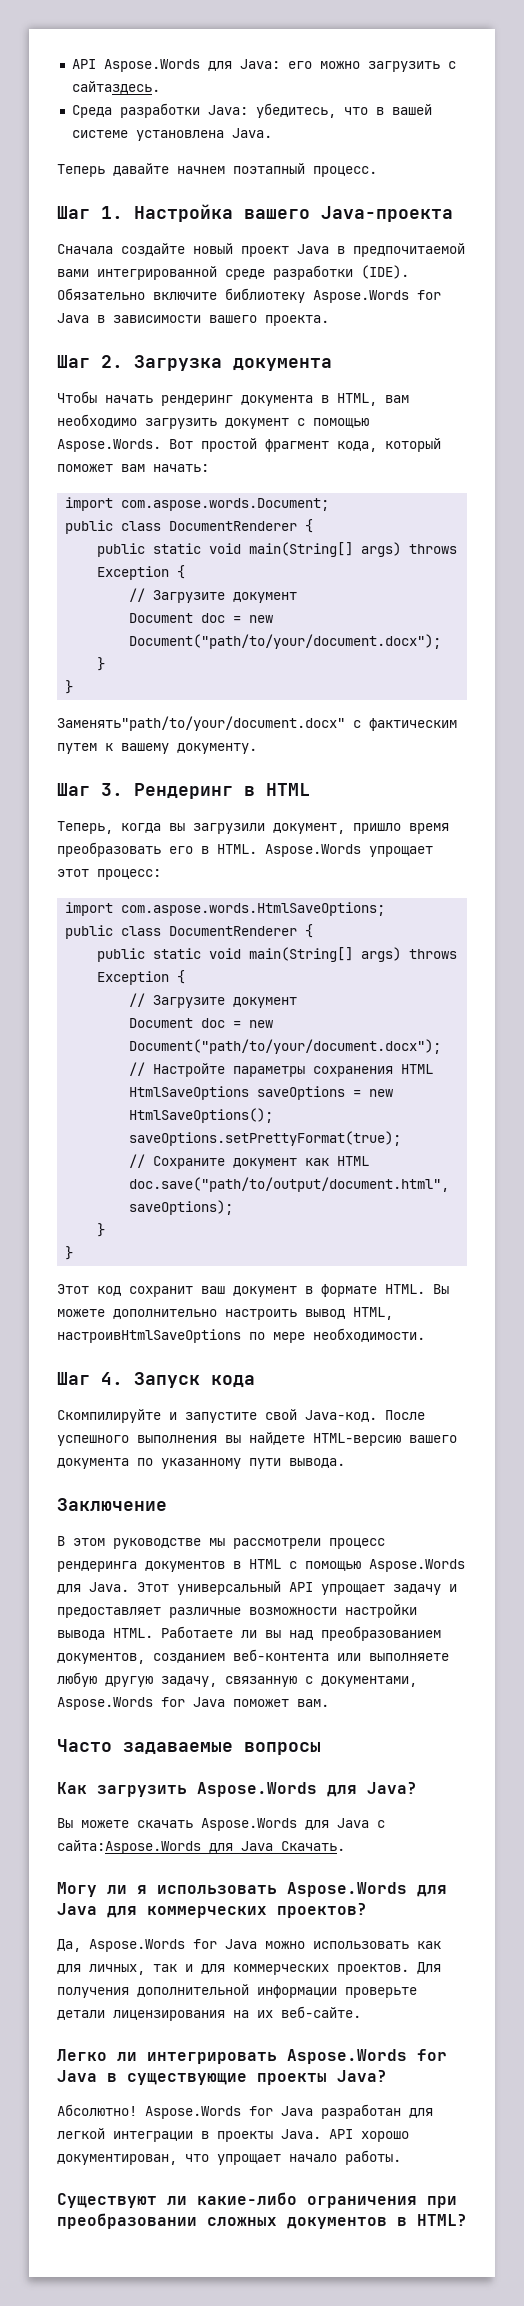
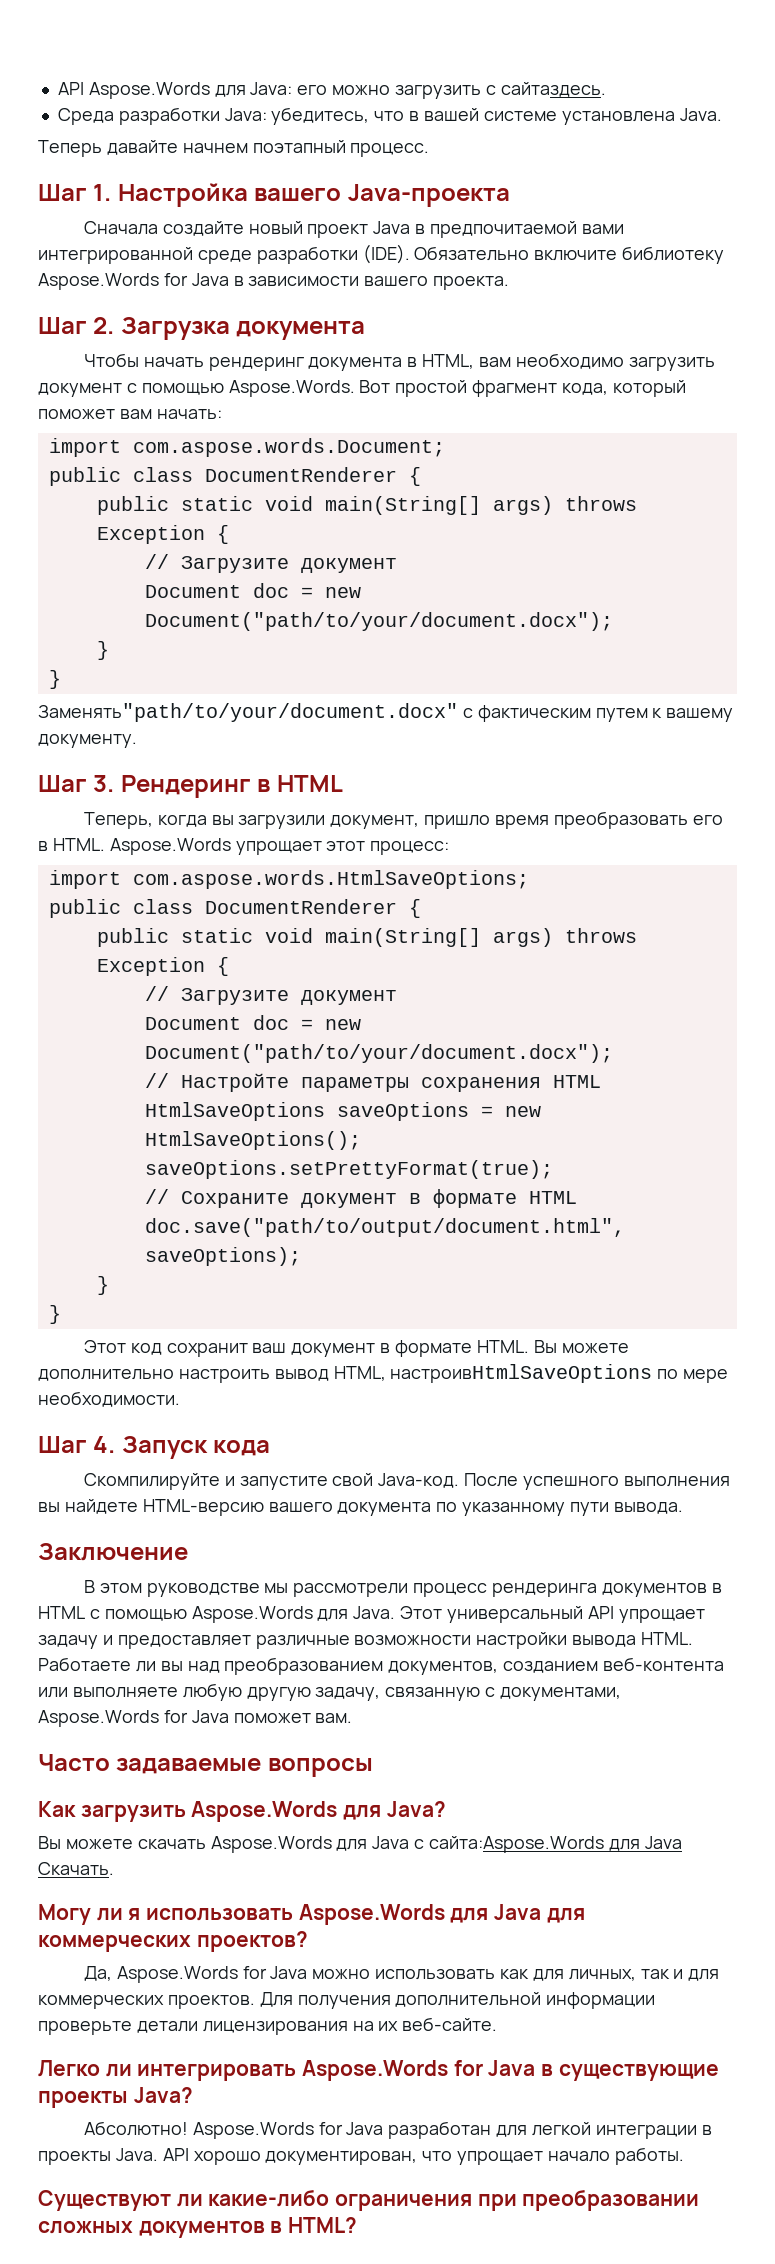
[305,1158,330,1166] как -> [408,1189,517,1208] в формате

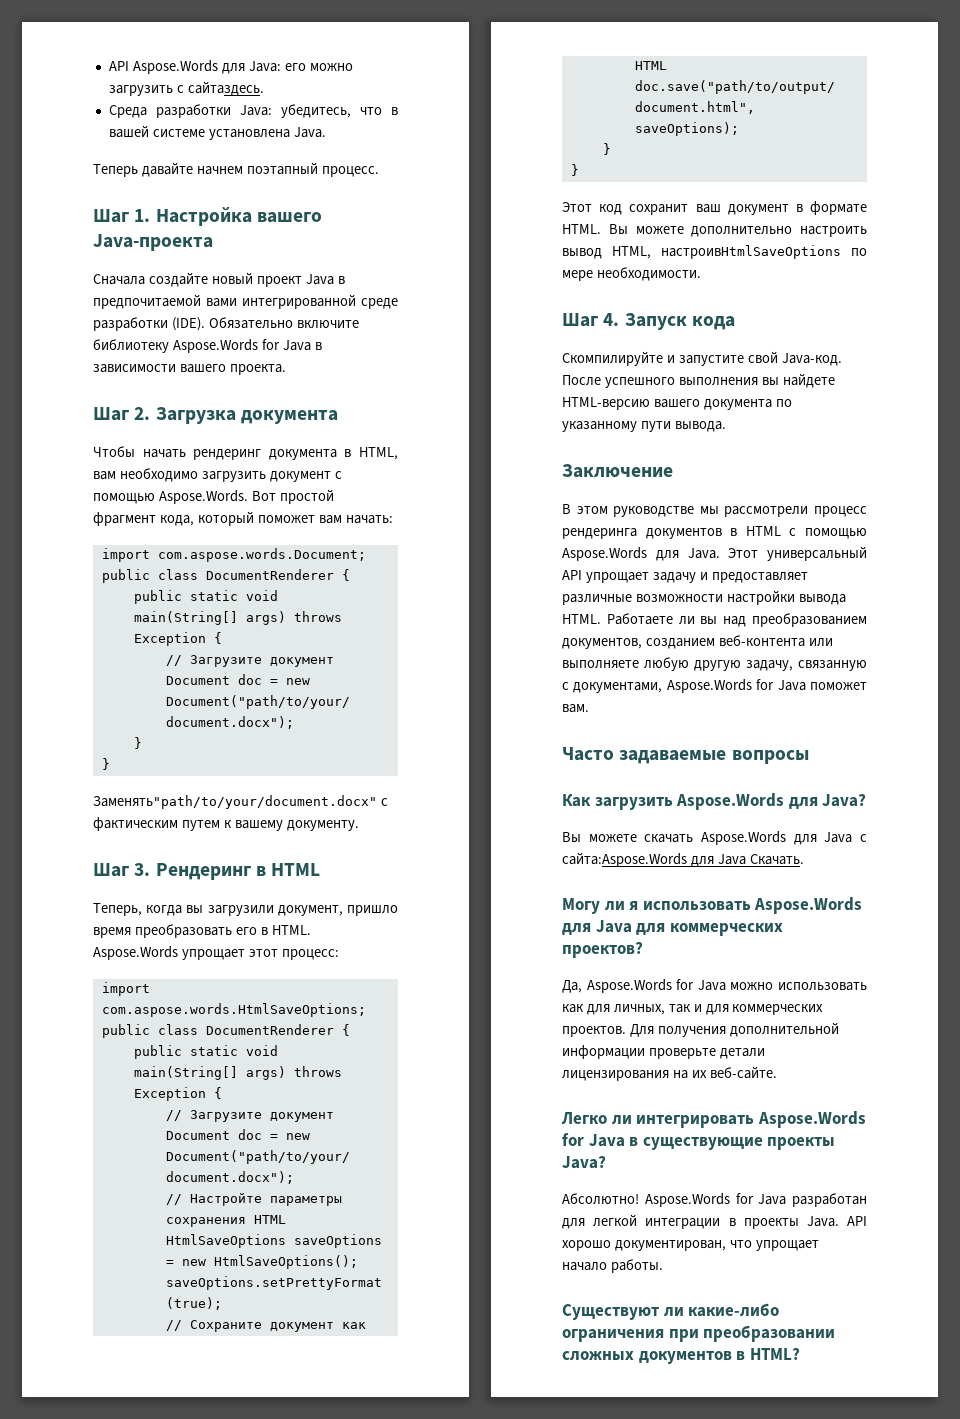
[408,1189,517,1208] в формате -> [341,1322,366,1329] как

